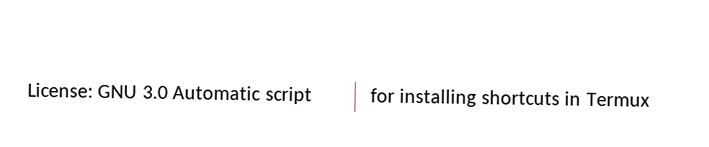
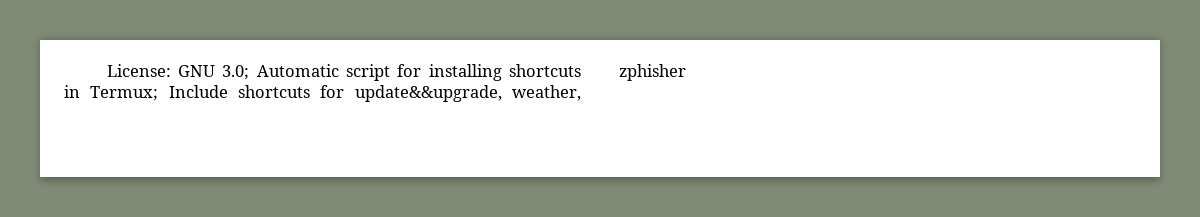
[141,85,168,99] 3.0 -> [222,65,250,80] 3.0;
[585,92,650,107] Termux -> [90,85,581,102] [619,64,686,81] Termux; Include shortcuts for update&&upgrade, weather, zphisher

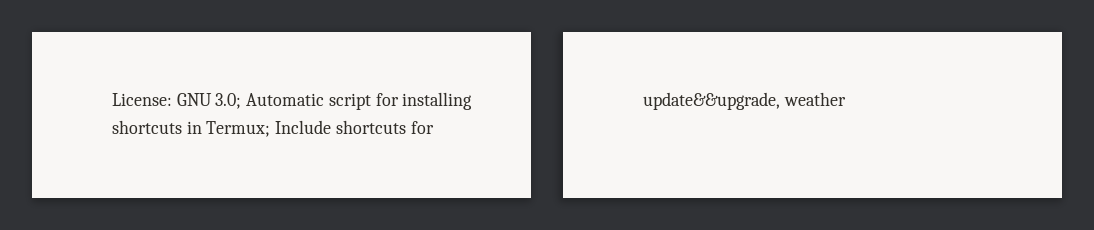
[511,85,581,101] [619,64,686,81] weather, zphisher -> [783,92,846,106] weather

